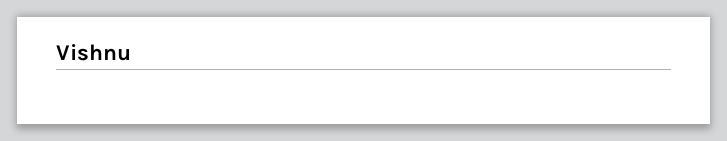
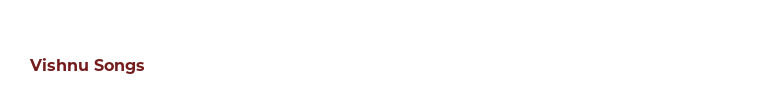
(131, 52) none -> [94,59,145,74] Songs

